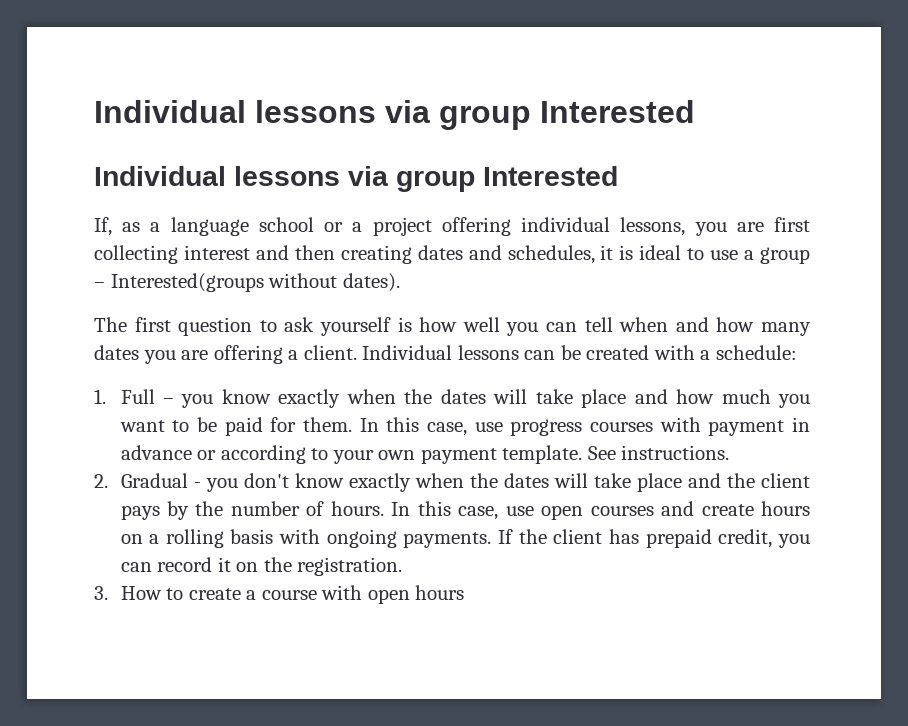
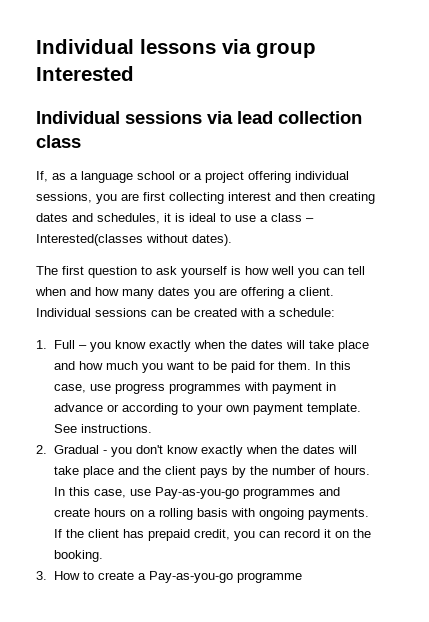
[234,166,618,192] lessons via group Interested -> [125,111,362,124] [36,135,81,148] sessions via lead collection class
[620,217,686,236] lessons, -> [36,192,92,203] sessions,
[760,247,811,264] [94,273,264,292] group – Interested(groups -> [271,213,314,222] [36,234,143,246] class – Interested(classes
[457,345,519,360] lessons -> [95,308,147,317] sessions
[589,422,653,432] courses -> [168,383,241,394] programmes
[541,505,654,520] open courses -> [154,487,315,499] Pay-as-you-go programmes
[297,557,403,576] registration. -> [53,550,103,562] booking.
[261,585,465,604] course with open hours -> [148,571,302,583] Pay-as-you-go programme

